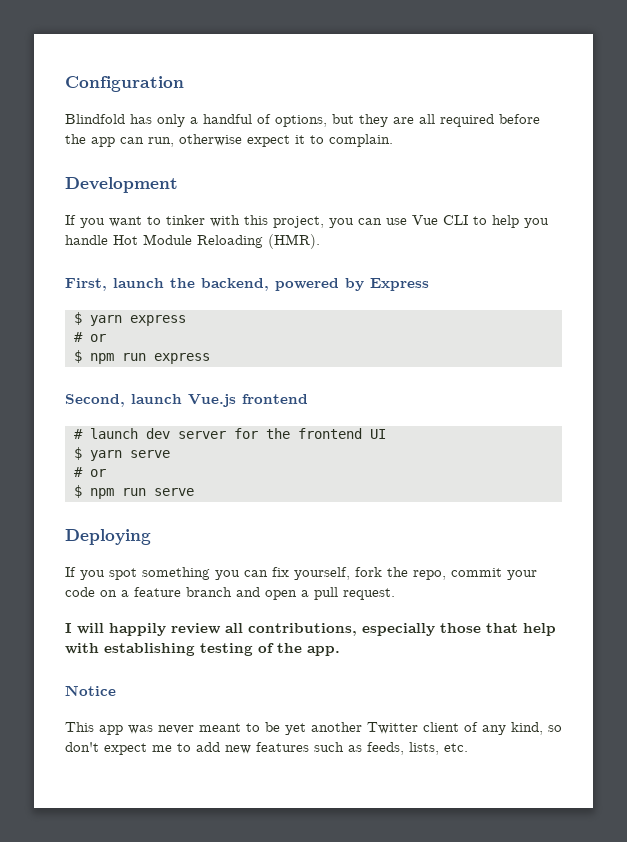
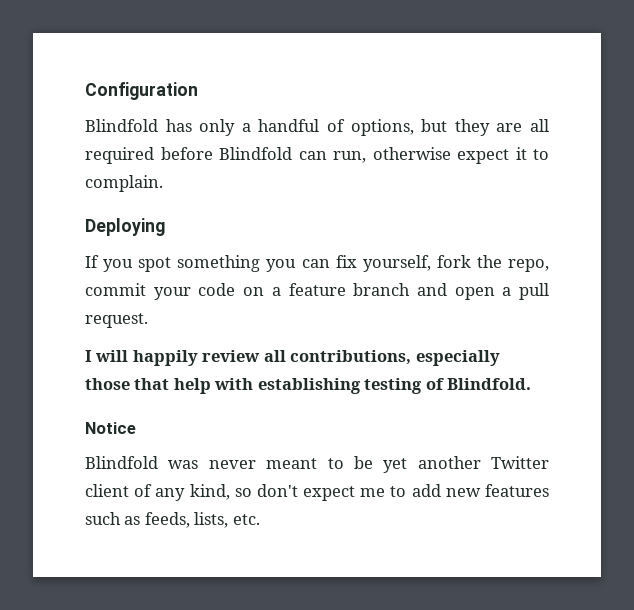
[65,134,115,147] the app -> [219,147,292,160] Blindfold
[65,177,178,193] [65,215,549,228] [65,234,320,249] [65,278,429,291] [73,312,186,326] [73,332,106,342] [73,350,210,364] [65,394,308,407] [73,428,386,439] [73,447,170,461] [73,467,106,477] [73,485,194,499] // Development // If you want to tinker with this project, you can use Vue CLI to help you handle Hot Module Reloading (HMR). // First, launch the backend, powered by Express // $ yarn express // # or // $ npm run express // Second, launch Vue.js frontend // # launch dev server for the frontend UI // $ yarn serve // # or // $ npm run serve -> (163, 183) none
[277,643,340,656] the app. -> [447,378,532,390] Blindfold.
[65,722,123,735] This app -> [85,456,158,469] Blindfold

